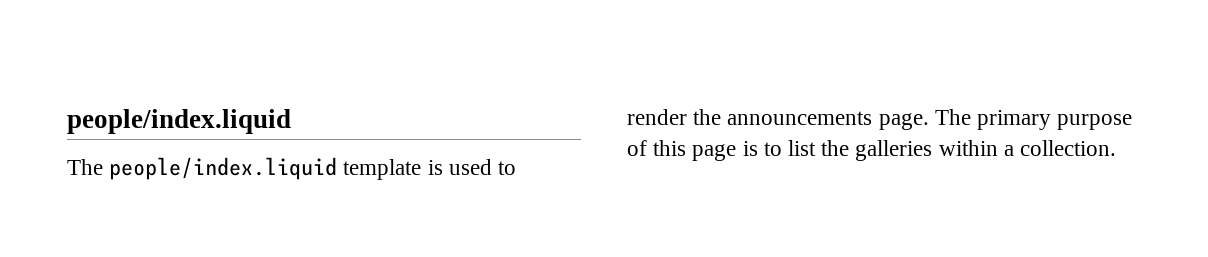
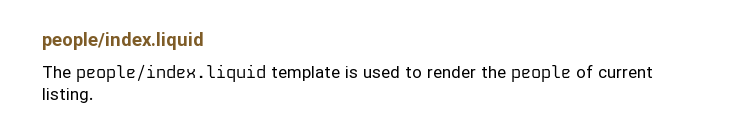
[727,109,1133,130] [627,140,1117,161] announcements page. The primary purpose of this page is to list the galleries within a collection. -> [511,64,653,82] [42,88,93,103] people of current listing.

